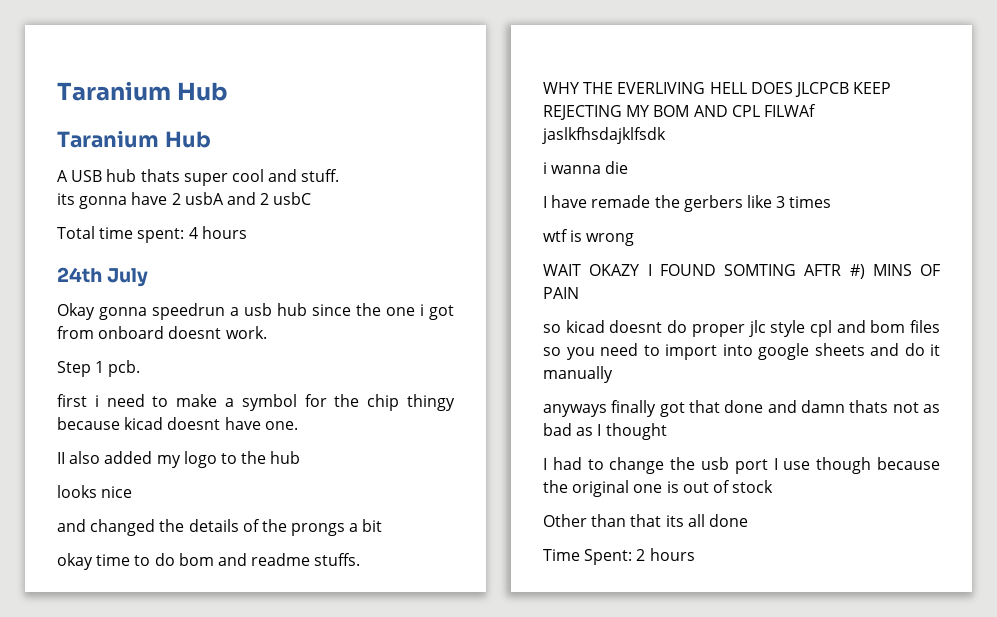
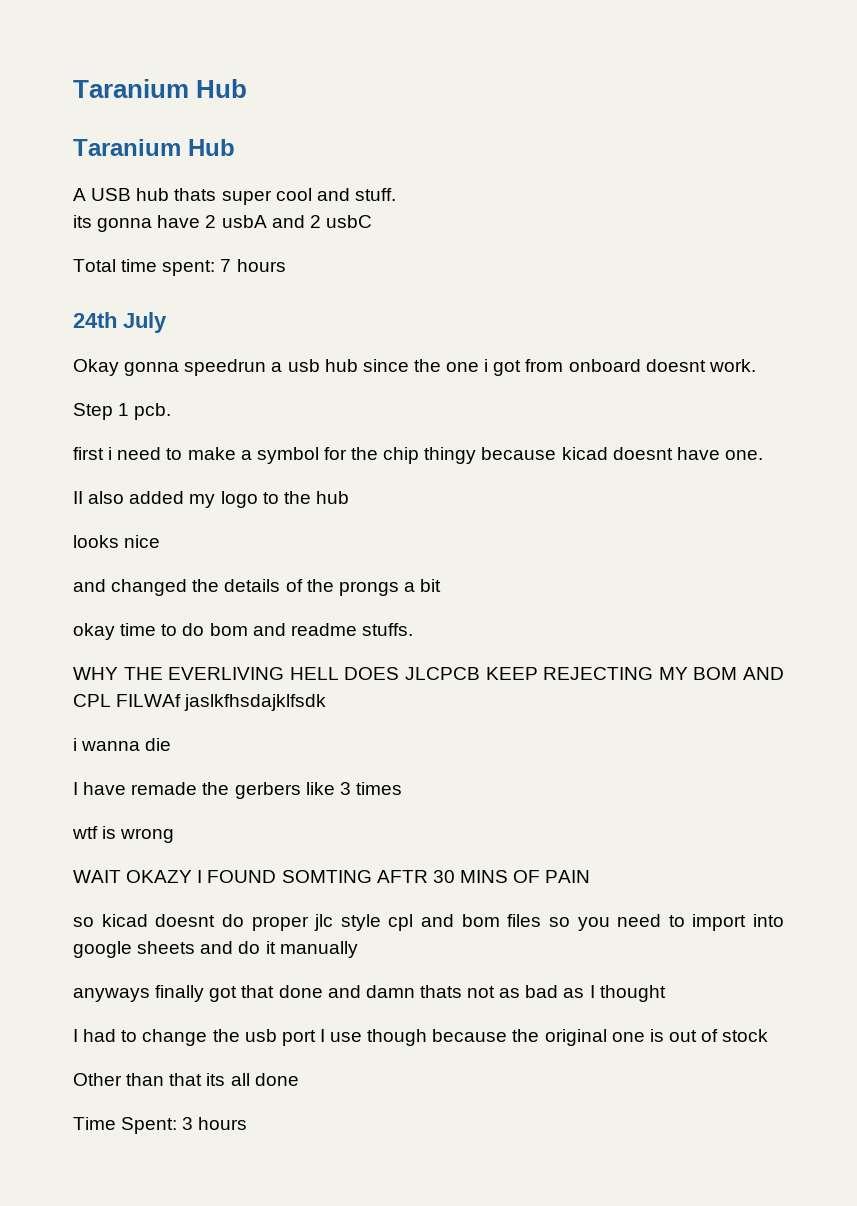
[188,227,198,239] 4 -> [220,259,232,272] 7
[849,264,865,279] #) -> [432,870,455,883] 30
[636,549,646,561] 2 -> [182,1117,194,1130] 3

